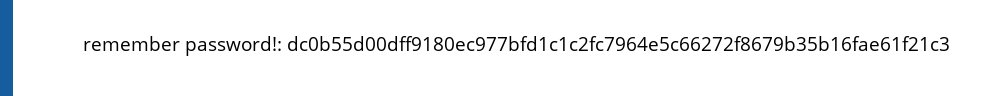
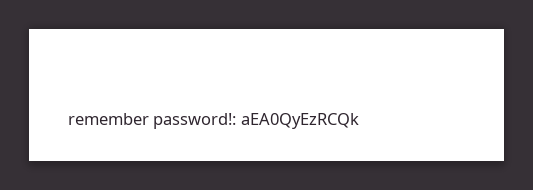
[287,36,950,51] dc0b55d00dff9180ec977bfd1c1c2fc7964e5c66272f8679b35b16fae61f21c3 -> [240,113,359,129] aEA0QyEzRCQk

